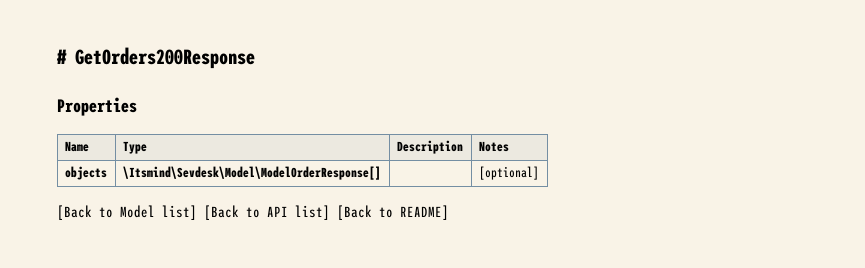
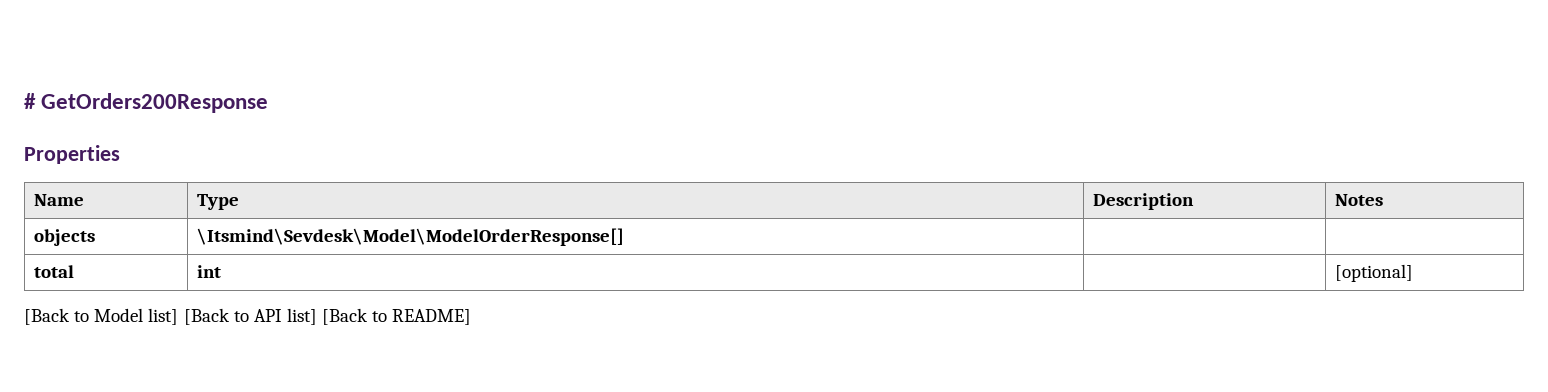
(381, 173) none -> [34,265,75,278] [197,265,222,278] // total | int | |

